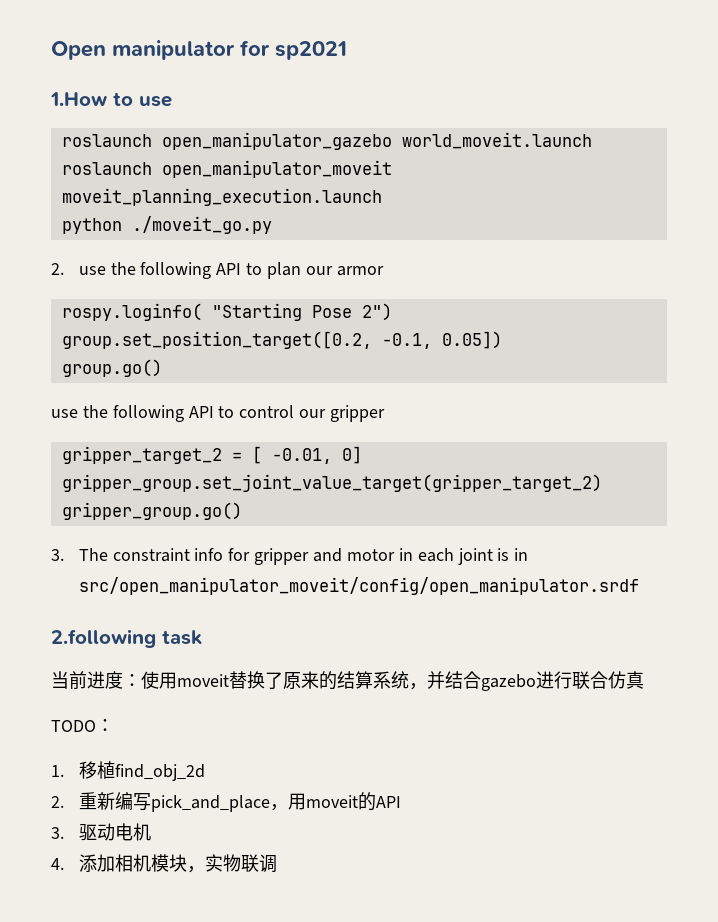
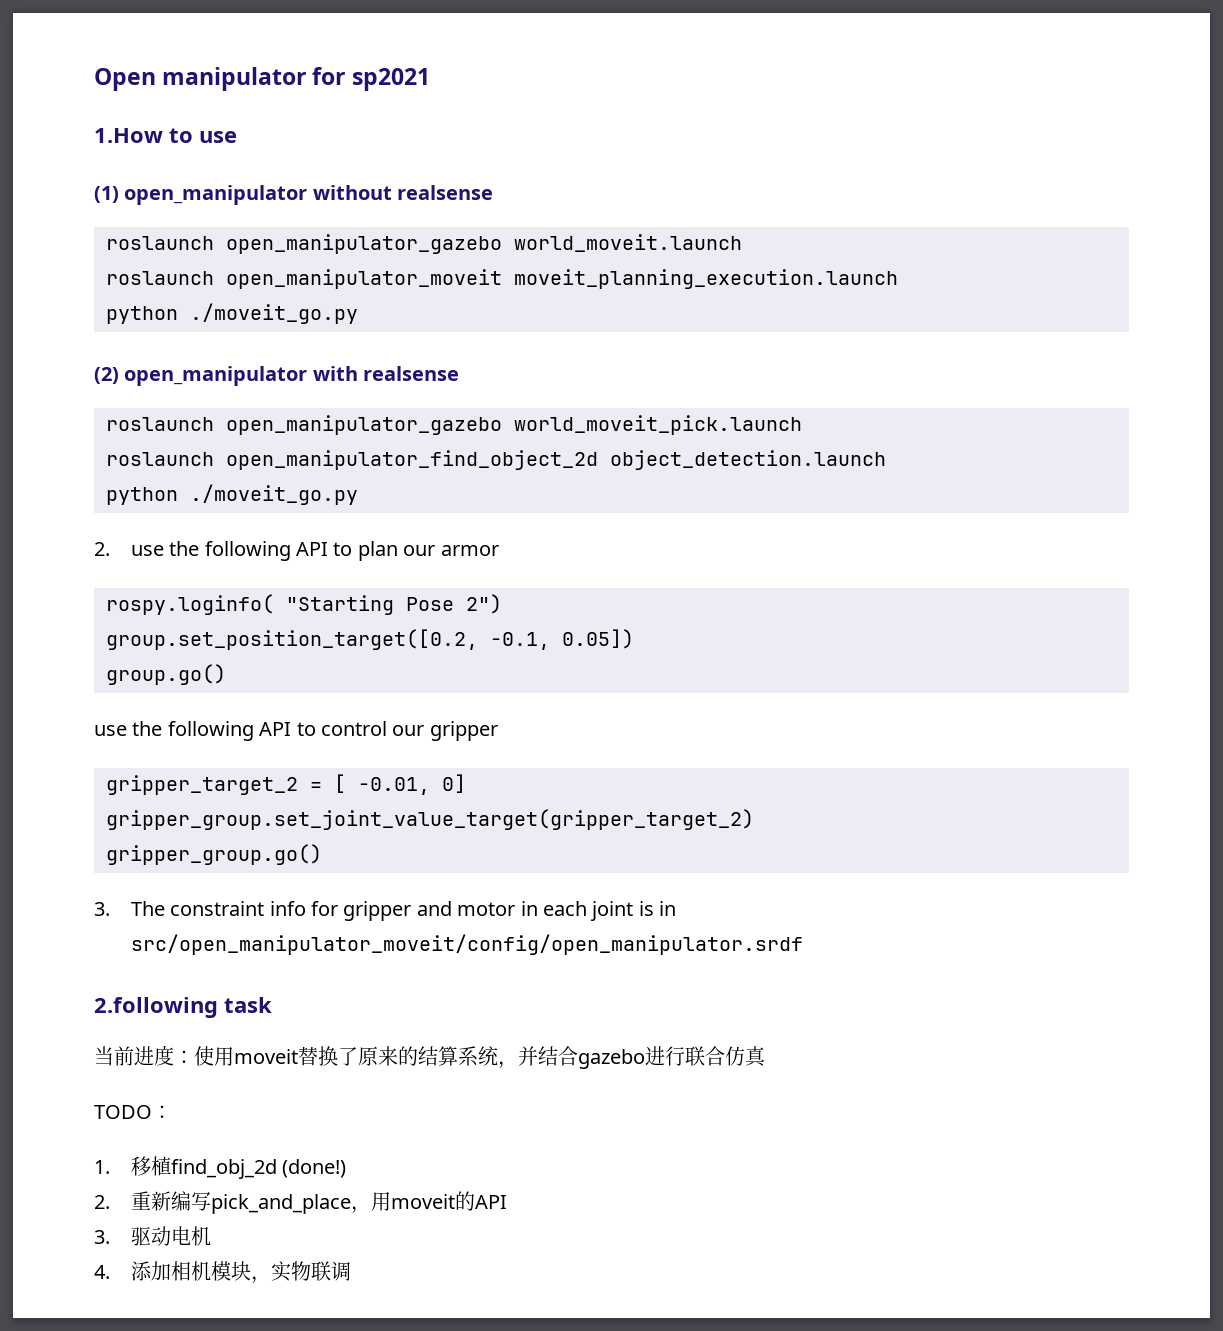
(172, 101) none -> [94,185,494,205] // (1) open_manipulator without realsense
(272, 225) none -> [94,366,460,386] [106,415,802,435] [106,450,886,470] [106,484,358,505] // (2) open_manipulator with realsense // roslaunch open_manipulator_gazebo world_moveit_pick.launch // roslaunch open_manipulator_find_object_2d object_detection.launch // python ./moveit_go.py
(205, 772) none -> [282,1159,347,1178] (done!)

